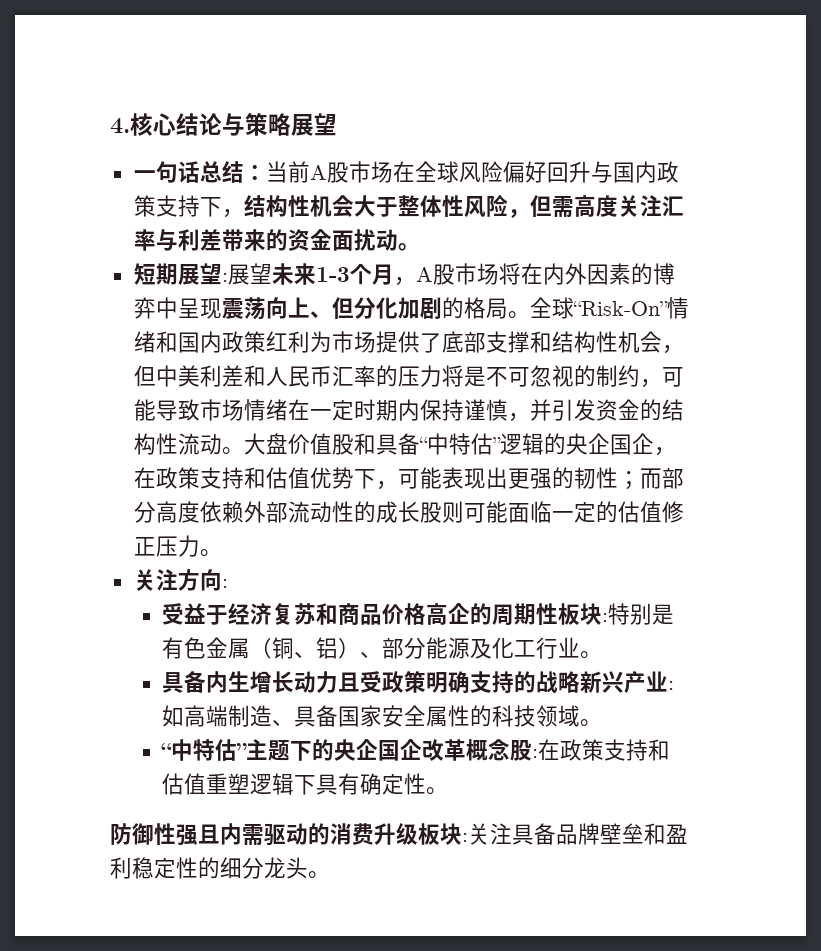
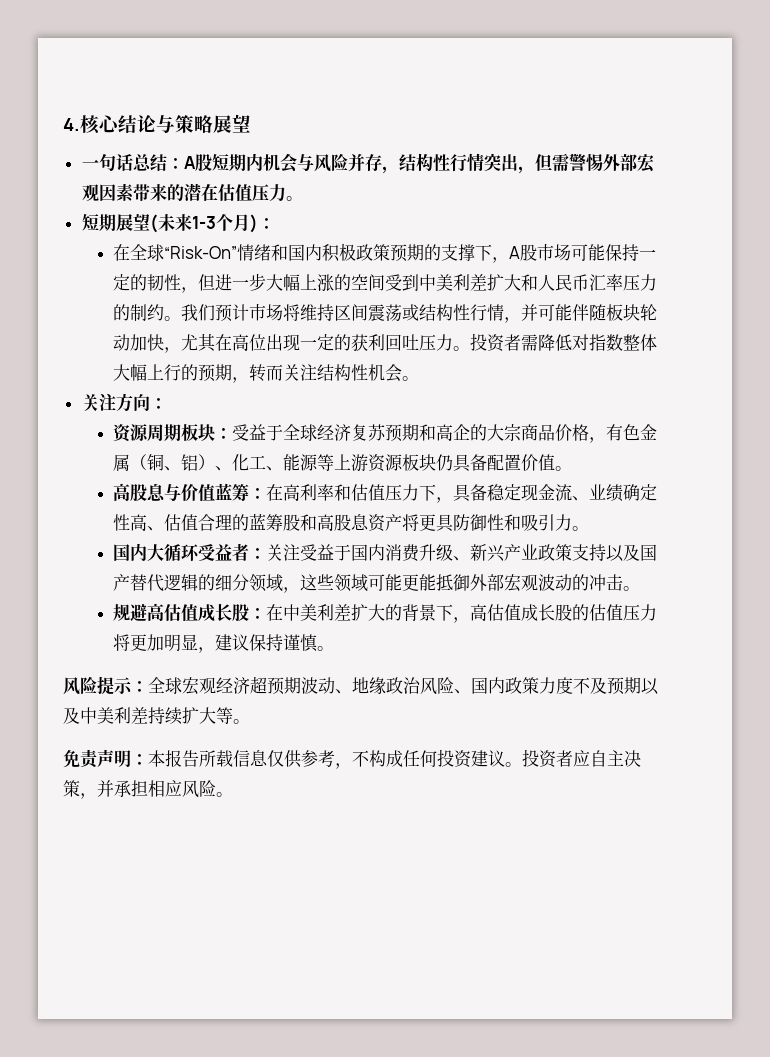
[265,161,679,183] [133,194,684,218] [133,229,398,251] 当前A股市场在全球风险偏好回升与国内政策支持下，结构性机会大于整体性风险，但需高度关注汇率与利差带来的资金面扰动 -> [183,153,655,174] [81,183,286,202] A股短期内机会与风险并存，结构性行情突出，但需警惕外部宏观因素带来的潜在估值压力
[221,263,272,285] :展望 -> [149,214,158,233] (
[393,263,675,286] [133,297,530,320] ，A股市场将在内外因素的博弈中呈现震荡向上、但分化加剧的格局。 -> [249,214,275,233] [112,244,130,261] )： // 在
[221,331,684,354] [133,365,244,387] 政策红利为市场提供了底部支撑和结构性机会，但中美利差 -> [321,243,656,263] [112,273,521,293] 积极政策预期的支撑下，A股市场可能保持一定的韧性，但进一步大幅上涨的空间受到中美利差扩大
[375,365,684,388] [133,399,684,422] [133,433,676,456] [133,467,684,490] [133,501,684,523] [133,535,222,557] [133,569,228,591] [162,603,675,625] 的压力将是不可忽视的制约，可能导致市场情绪在一定时期内保持谨慎，并引发资金的结构性流动。大盘价值股和具备“中特估”逻辑的央企国企，在政策支持和估值优势下，可能表现出更强的韧性；而部分高度依赖外部流动性的成长股则可能面临一定的估值修正压力。 // 关注方向: // 受益于经济复苏和商品价格高企的周期性板块:特别是 -> [622,274,657,291] [112,304,657,323] [112,333,657,353] [112,364,419,383] [81,393,167,412] [112,424,606,443] 压力的制约。我们预计市场将维持区间震荡或结构性行情，并可能伴随板块轮动加快，尤其在高位出现一定的获利回吐压力。投资者需降低对指数整体大幅上行的预期，转而关注结构性机会。 // 关注方向： // 资源周期板块：受益于全球经济复苏预期和高企的大宗商品价格，
[382,637,603,659] [162,671,675,694] [162,705,603,727] [161,739,671,761] [162,773,449,795] [110,823,688,846] [110,857,308,879] 部分能源及化工行业。 // 具备内生增长动力且受政策明确支持的战略新兴产业:如高端制造、具备国家安全属性的科技领域。 // “中特估”主题下的央企国企改革概念股:在政策支持和估值重塑逻辑下具有确定性。 // 防御性强且内需驱动的消费升级板块:关注具备品牌壁垒和盈利稳定性的细分龙头 -> [231,454,572,472] [112,483,657,503] [112,513,589,532] [112,543,657,562] [112,574,640,593] [112,603,657,623] [112,634,334,653] [63,676,659,695] [63,707,250,725] [63,749,641,769] [63,780,216,799] 化工、能源等上游资源板块仍具备配置价值。 // 高股息与价值蓝筹：在高利率和估值压力下，具备稳定现金流、业绩确定性高、估值合理的蓝筹股和高股息资产将更具防御性和吸引力。 // 国内大循环受益者：关注受益于国内消费升级、新兴产业政策支持以及国产替代逻辑的细分领域，这些领域可能更能抵御外部宏观波动的冲击。 // 规避高估值成长股：在中美利差扩大的背景下，高估值成长股的估值压力将更加明显，建议保持谨慎。 // 风险提示：全球宏观经济超预期波动、地缘政治风险、国内政策力度不及预期以及中美利差持续扩大等。 // 免责声明：本报告所载信息仅供参考，不构成任何投资建议。投资者应自主决策，并承担相应风险

